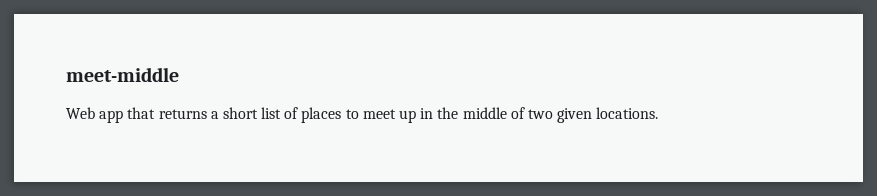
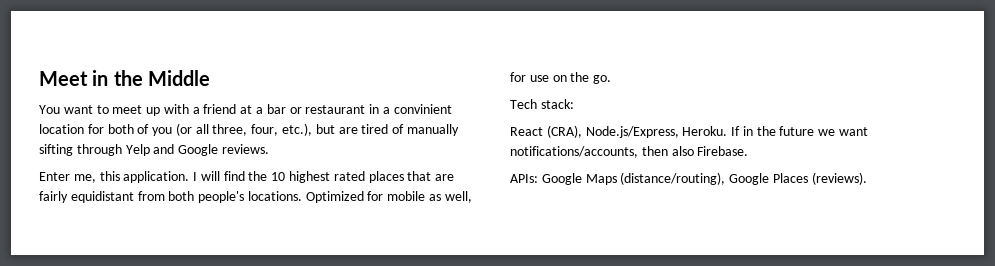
[66,67,179,82] [66,107,659,123] meet-middle // Web app that returns a short list of places to meet up in the middle of two given locations. -> [39,70,210,86] [39,104,452,116] [39,123,459,136] [39,144,269,156] [39,171,455,183] [39,191,472,203] [510,72,612,84] [510,99,574,109] [510,125,869,138] [510,146,749,158] [510,172,867,185] Meet in the Middle // You want to meet up with a friend at a bar or restaurant in a convinient location for both of you (or all three, four, etc.), but are tired of manually sifting through Yelp and Google reviews. // Enter me, this application. I will find the 10 highest rated places that are fairly equidistant from both people's locations. Optimized for mobile as well, for use on the go. // Tech stack: // React (CRA), Node.js/Express, Heroku. If in the future we want notifications/accounts, then also Firebase. // APIs: Google Maps (distance/routing), Google Places (reviews).

